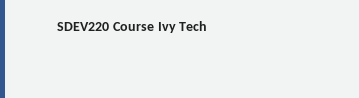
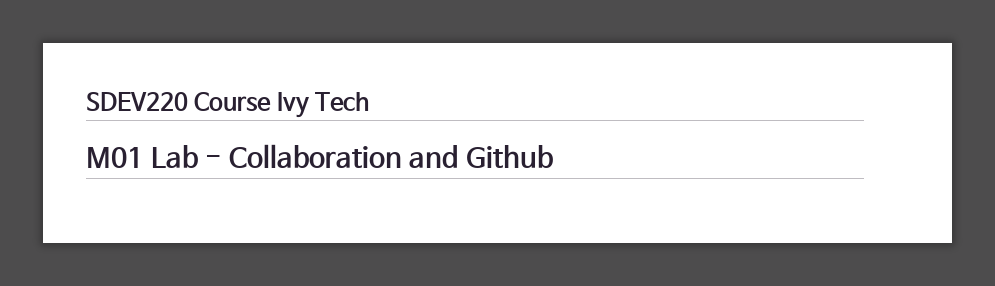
(208, 26) none -> [86,144,553,168] // M01 Lab - Collaboration and Github

